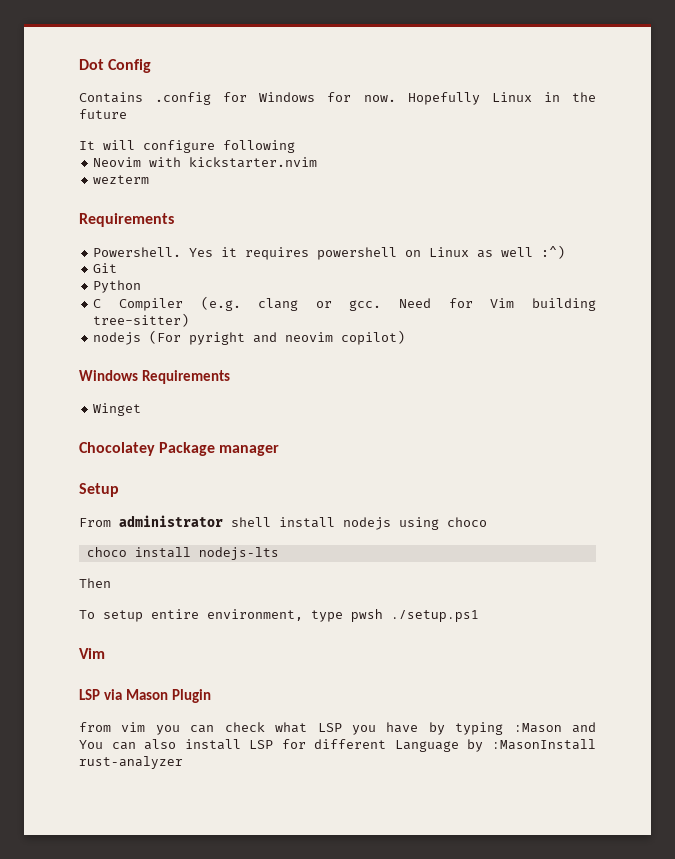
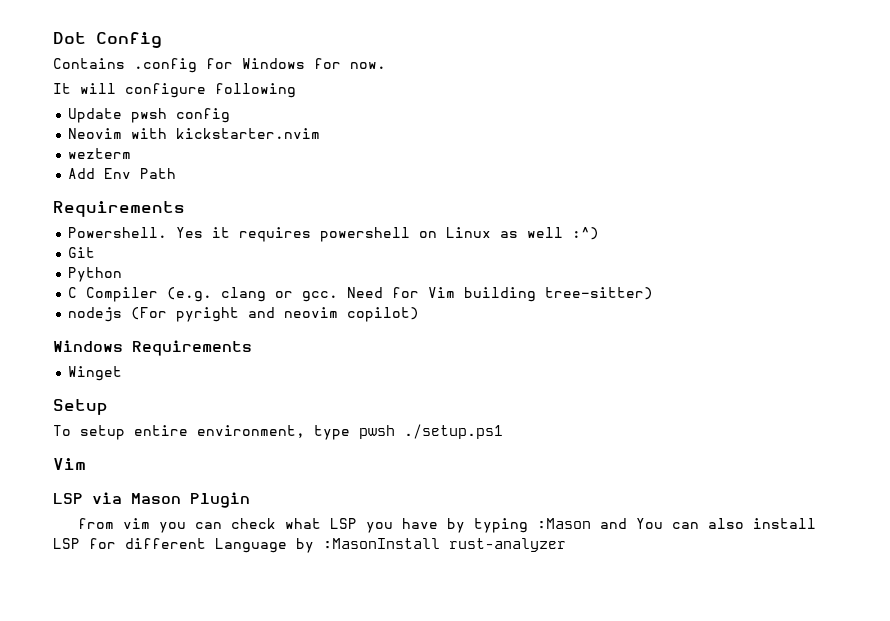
[407,92,596,105] [79,109,127,119] Hopefully Linux in the future -> (386, 65) none
(295, 146) none -> [68,108,231,123] // Update pwsh config
(150, 179) none -> [68,168,177,179] // Add Env Path
[79,442,280,456] [79,483,119,497] [79,515,487,530] [86,547,279,560] [79,578,111,588] Chocolatey Package manager // Setup // From administrator shell install nodejs using choco // choco install nodejs-lts // Then -> [53,399,108,415] Setup

